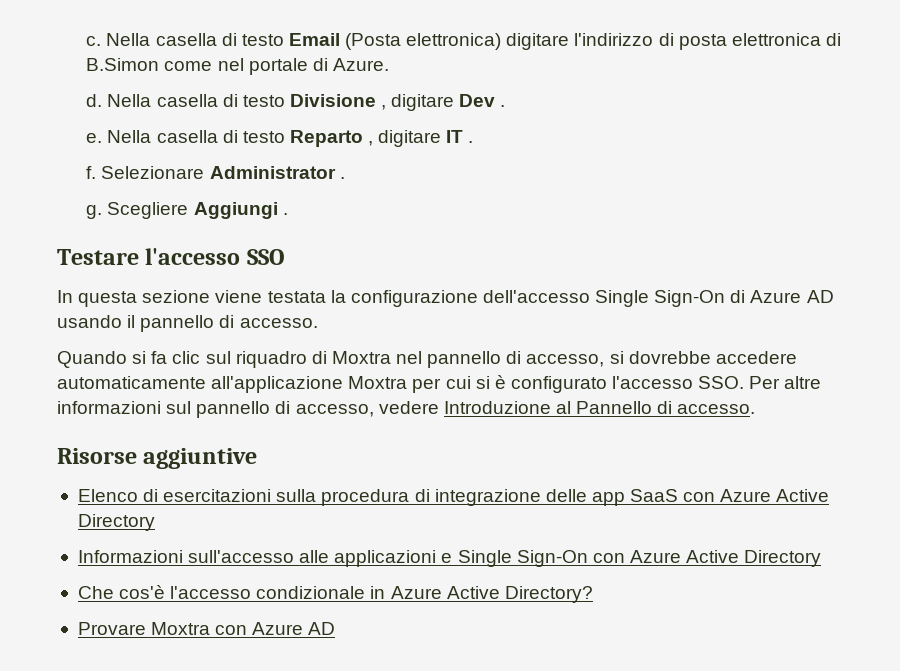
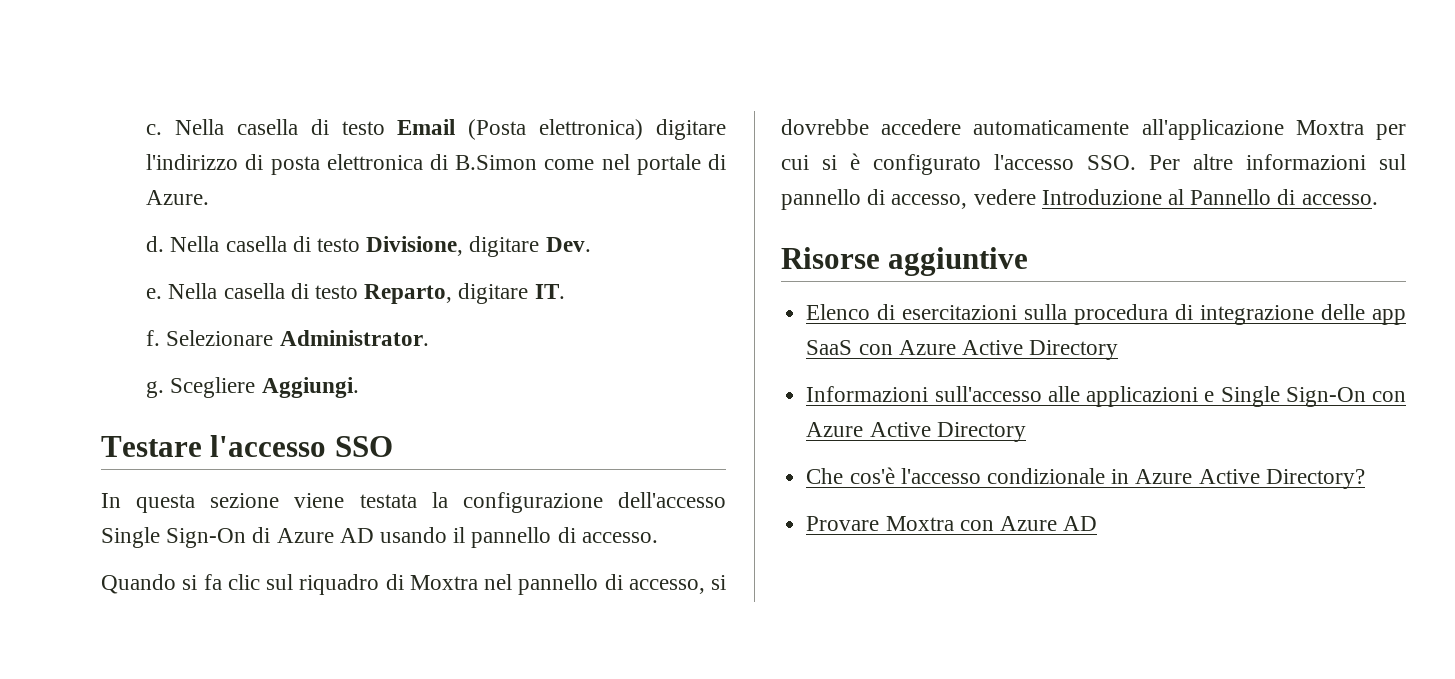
[289,94,506,111] Divisione , digitare Dev . -> [366,236,591,257] Divisione, digitare Dev.
[289,130,474,147] Reparto , digitare IT . -> [364,283,565,304] Reparto, digitare IT.
[209,166,345,179] Administrator . -> [279,330,429,346] Administrator.
[193,202,288,219] Aggiungi . -> [261,377,359,398] Aggiungi.

